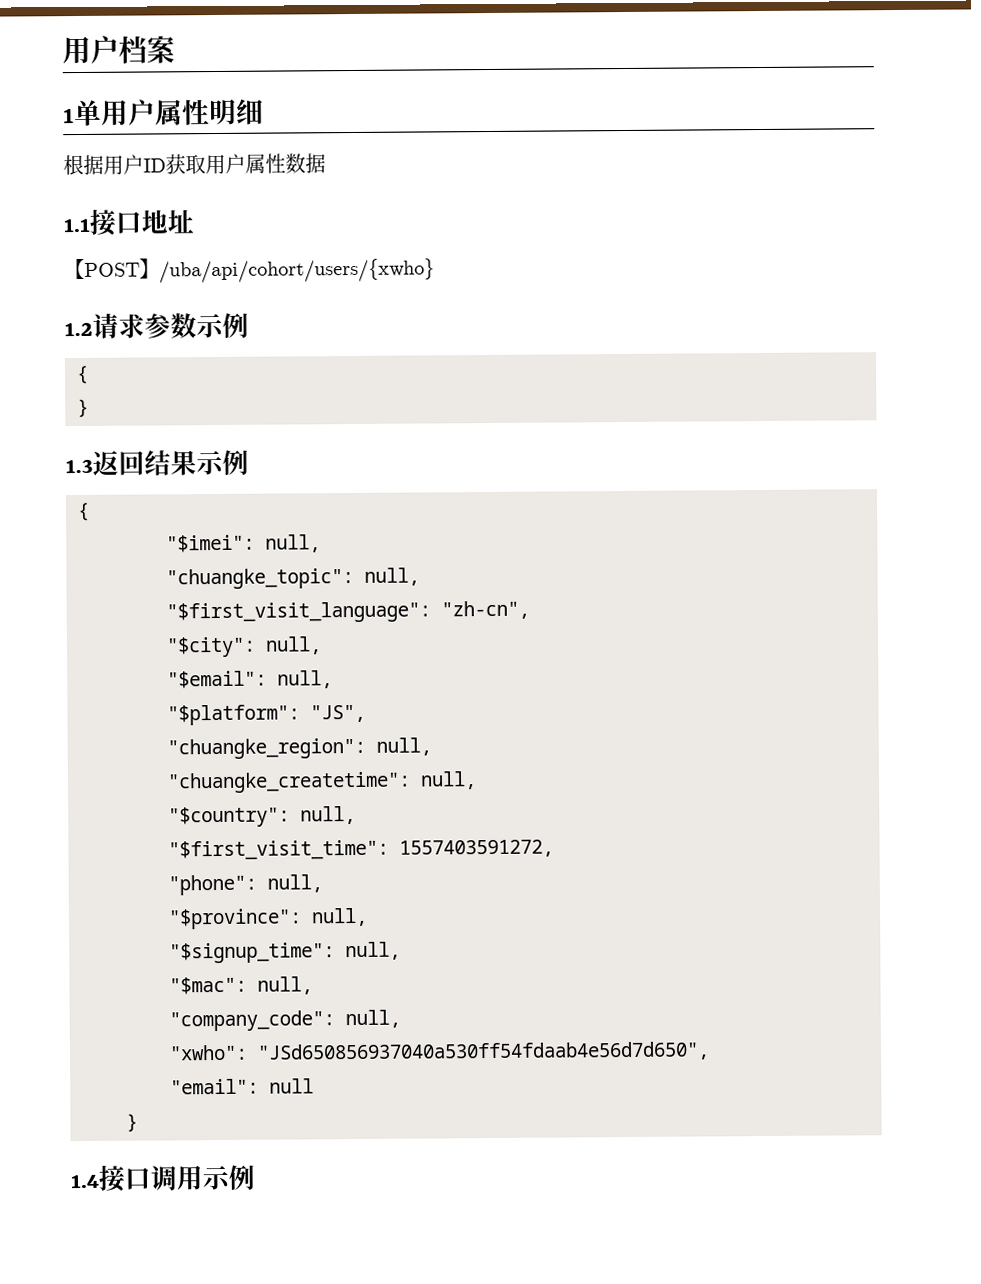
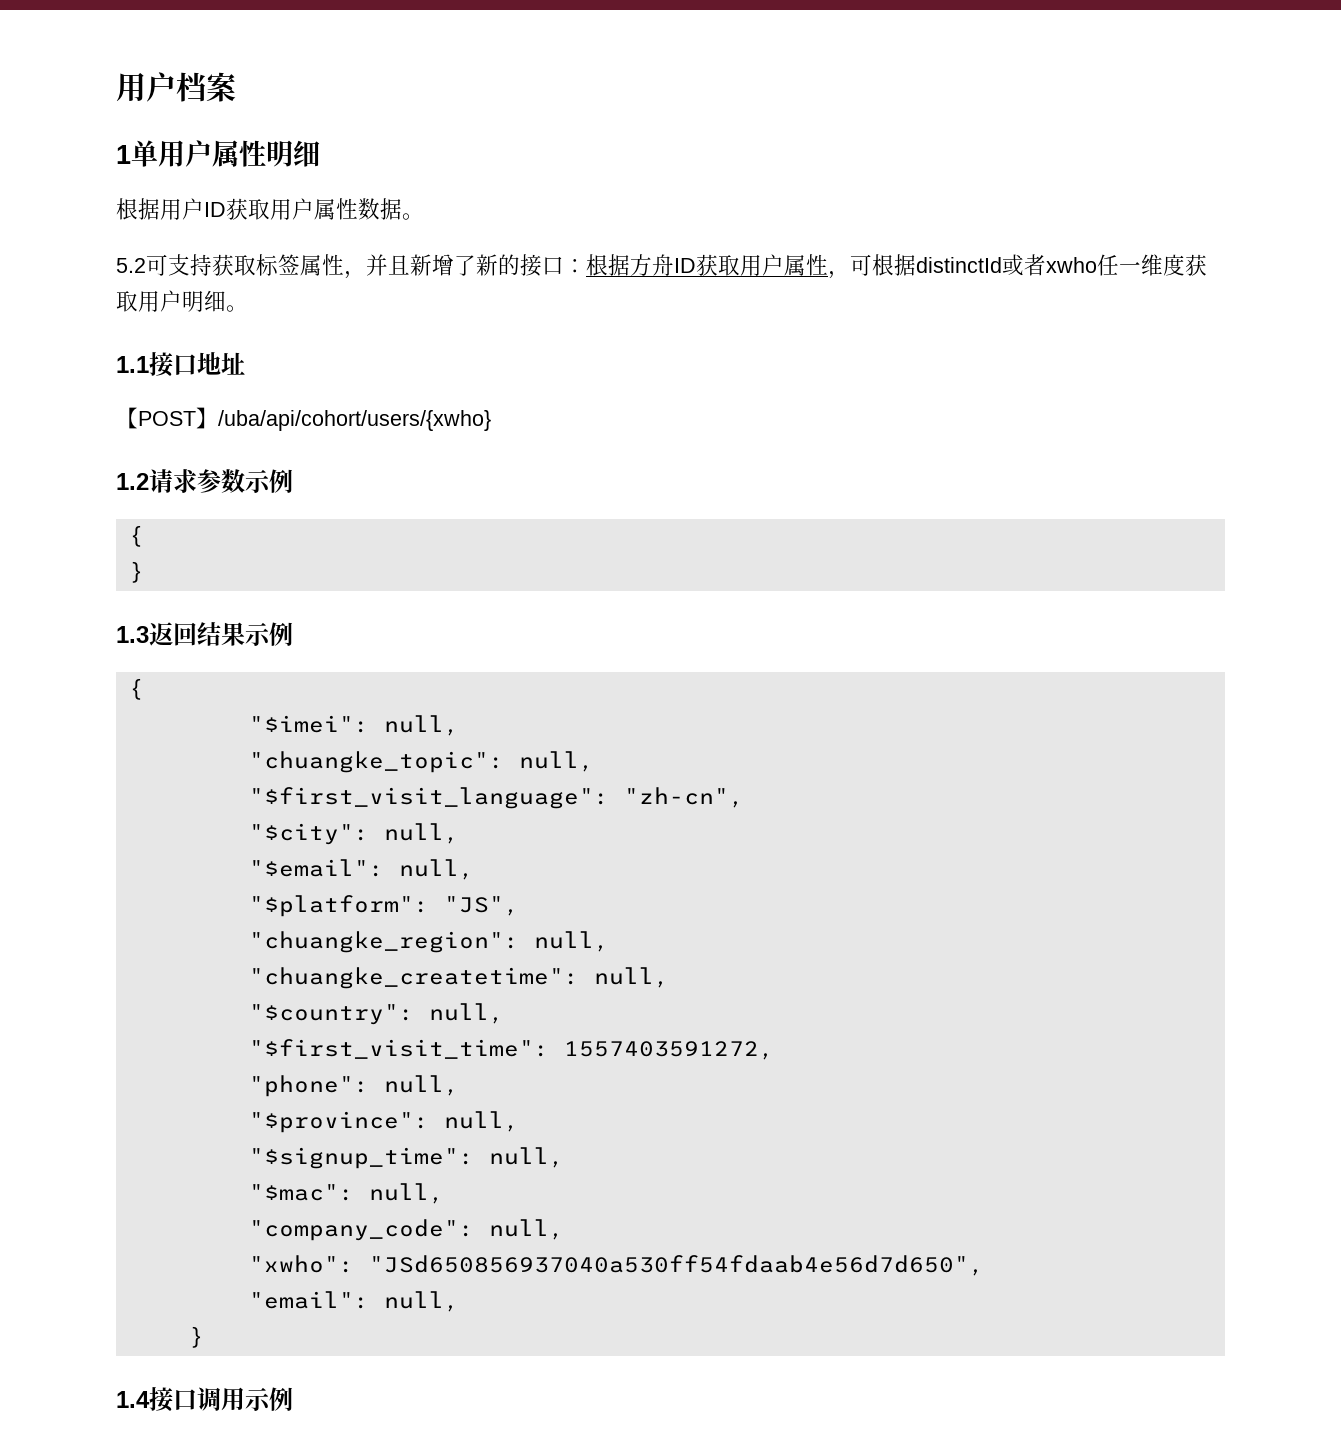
(326, 163) none -> [402,213,424,220] [116,254,1207,279] [116,290,248,312] 。 // 5.2可支持获取标签属性，并且新增了新的接口：根据方舟ID获取用户属性，可根据distinctId或者xwho任一维度获取用户明细。
[269,1078,314,1094] null -> [383,1291,459,1312] null,

